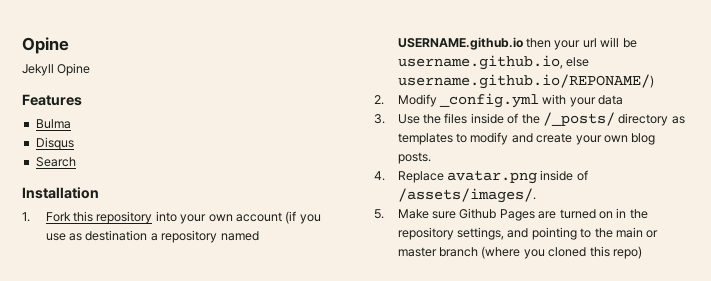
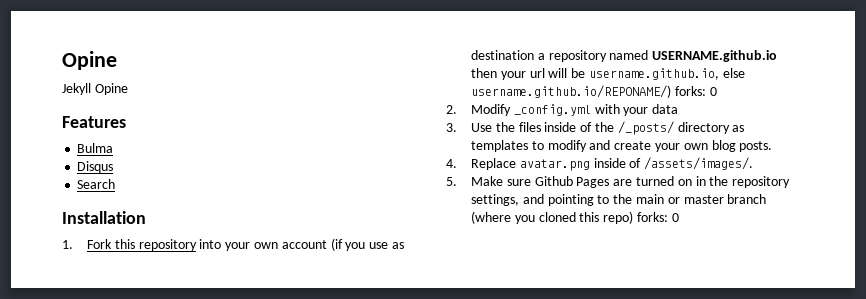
(654, 81) none -> [674,86,717,96] forks: 0
(642, 252) none -> [636,212,679,222] forks: 0

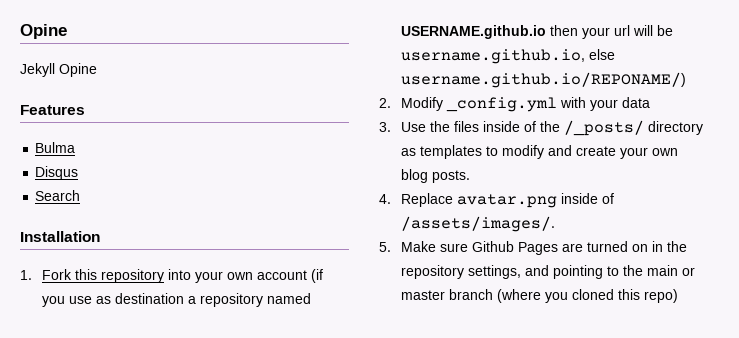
[674,86,717,96] forks: 0 -> (687, 80) none
[636,212,679,222] forks: 0 -> (679, 296) none

